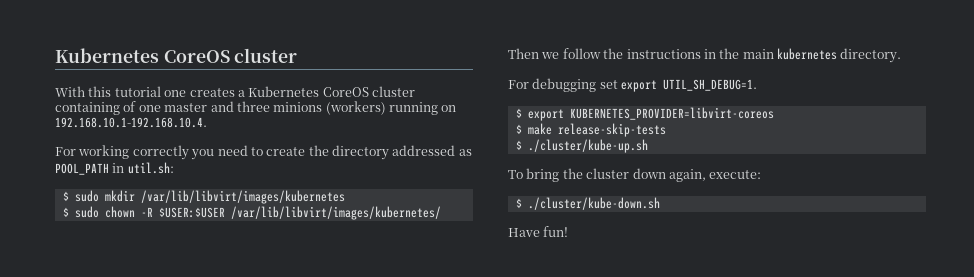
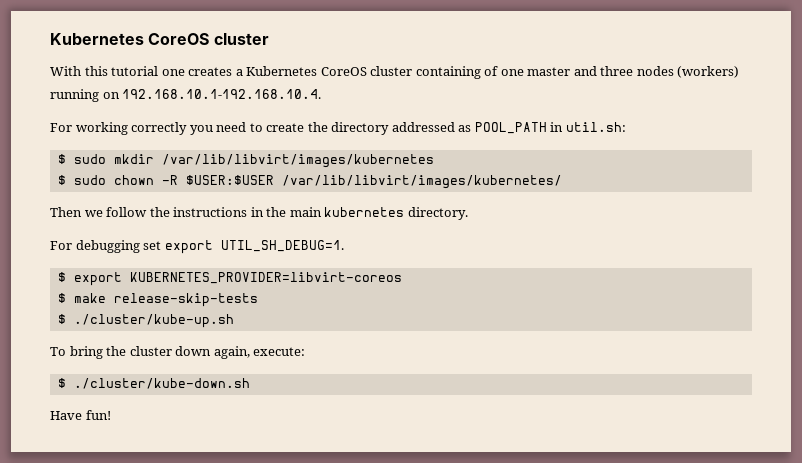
[273,102,323,112] minions -> [636,66,674,76] nodes

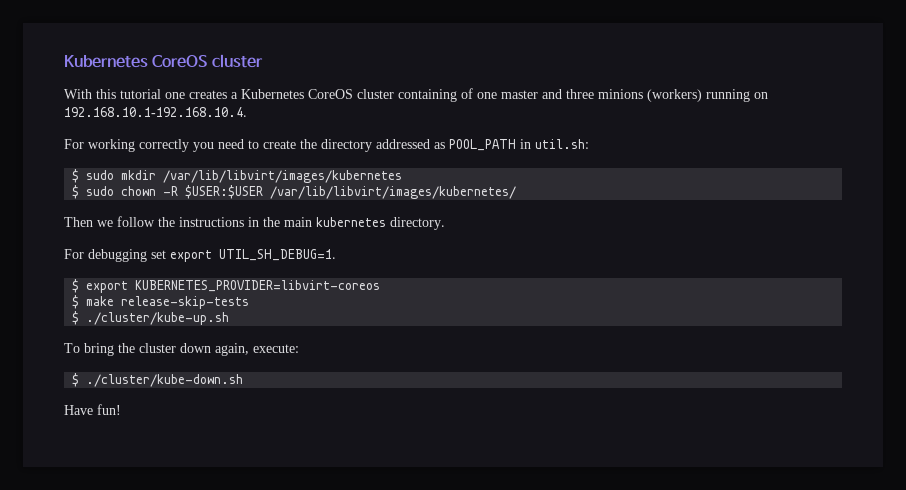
[636,66,674,76] nodes -> [598,89,643,99] minions

